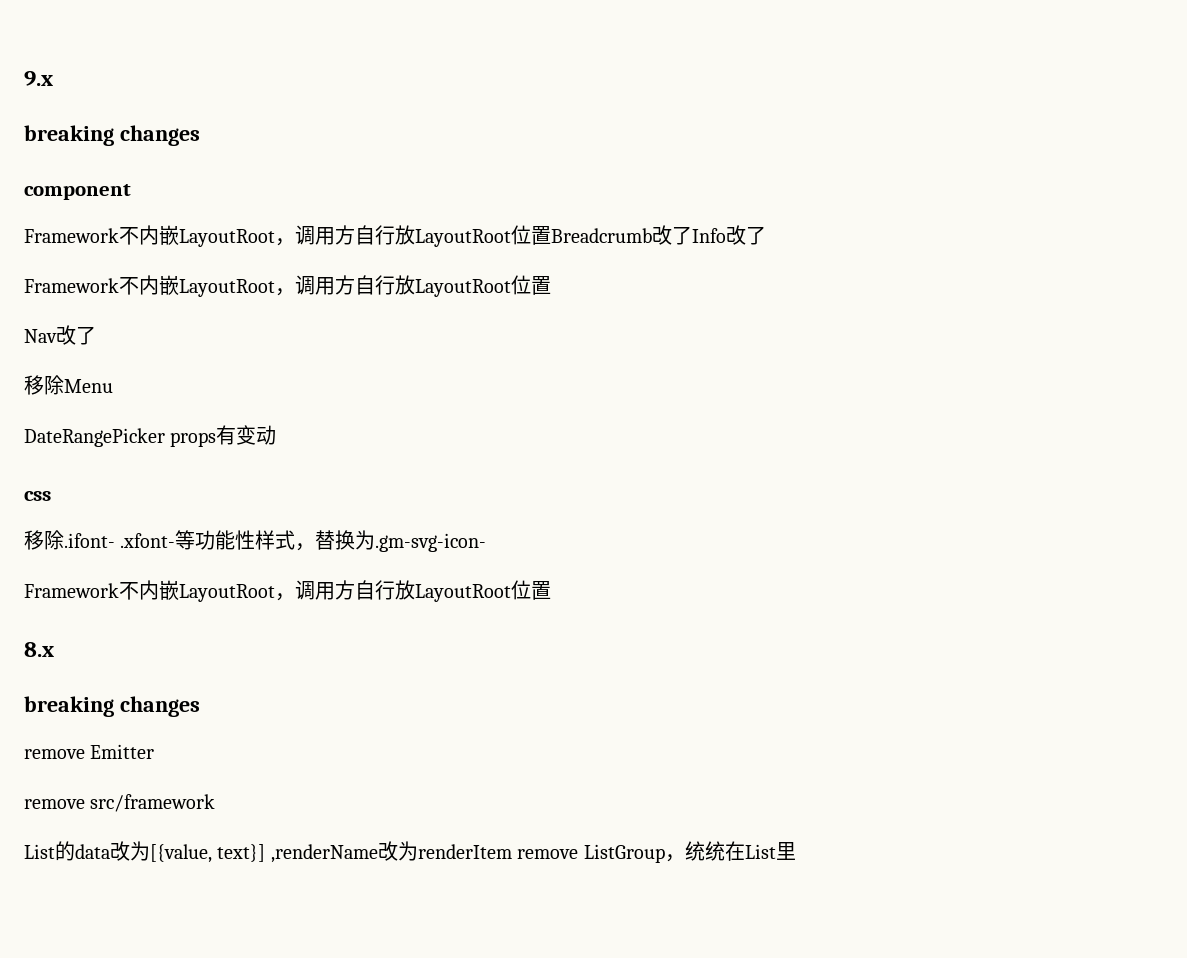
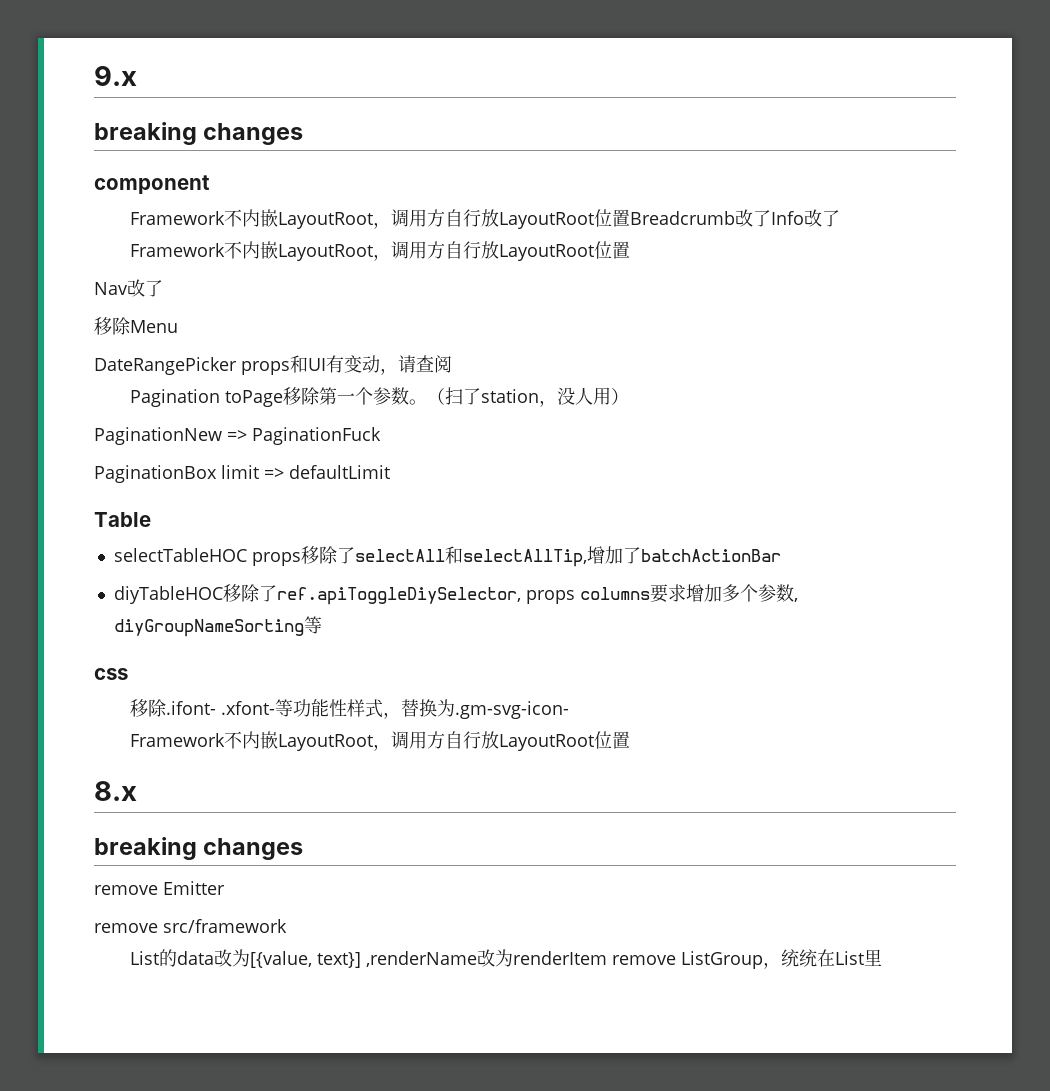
(217, 439) none -> [290,355,326,373] 和UI
(277, 435) none -> [380,355,452,375] [130,387,630,407] [94,427,381,445] [94,465,390,483] [94,512,151,527] [113,546,781,567] [113,584,798,605] [113,616,322,637] ，请查阅 // Pagination toPage移除第一个参数。（扫了station，没人用） // PaginationNew => PaginationFuck // PaginationBox limit => defaultLimit // Table // selectTableHOC props移除了selectAll和selectAllTip,增加了batchActionBar // diyTableHOC移除了ref.apiToggleDiySelector, props columns要求增加多个参数, diyGroupNameSorting等

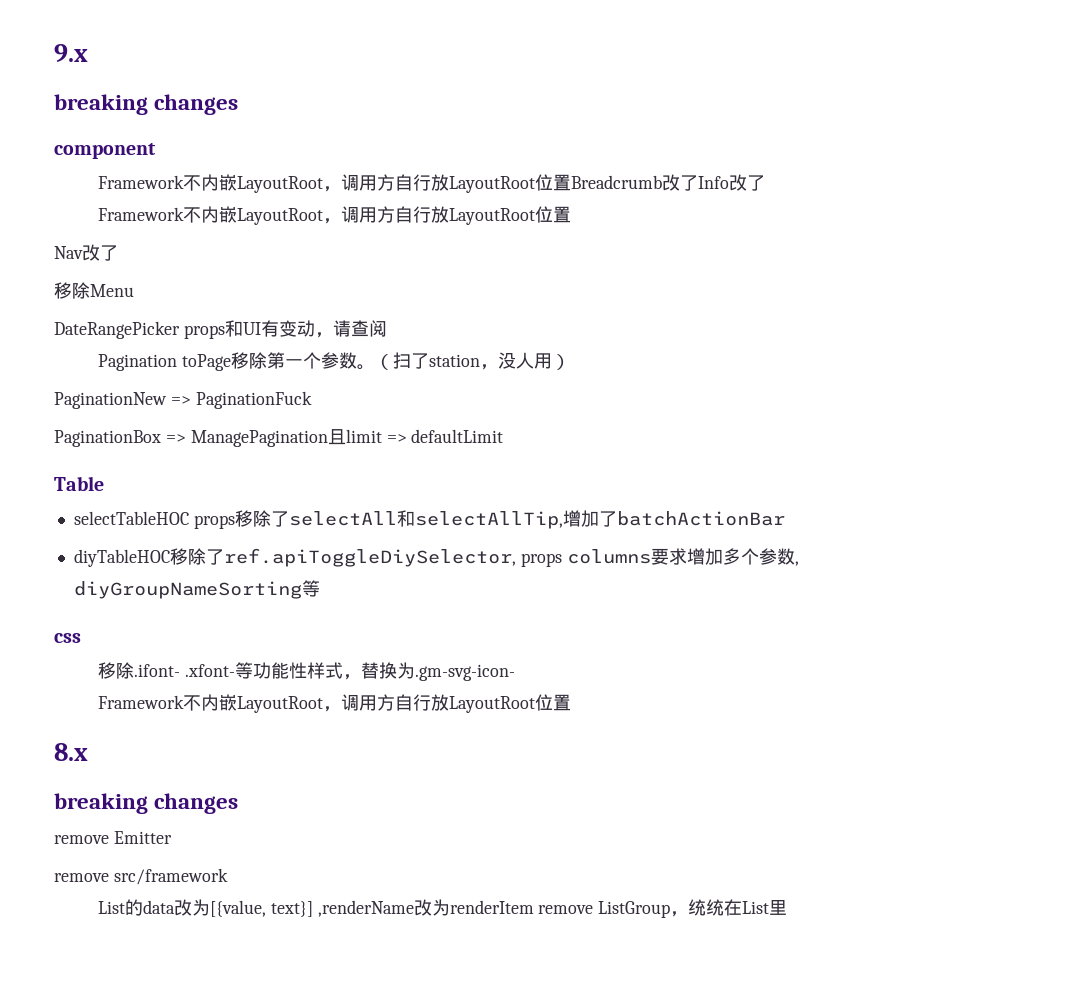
(217, 474) none -> [165,429,346,447] => ManagePagination且

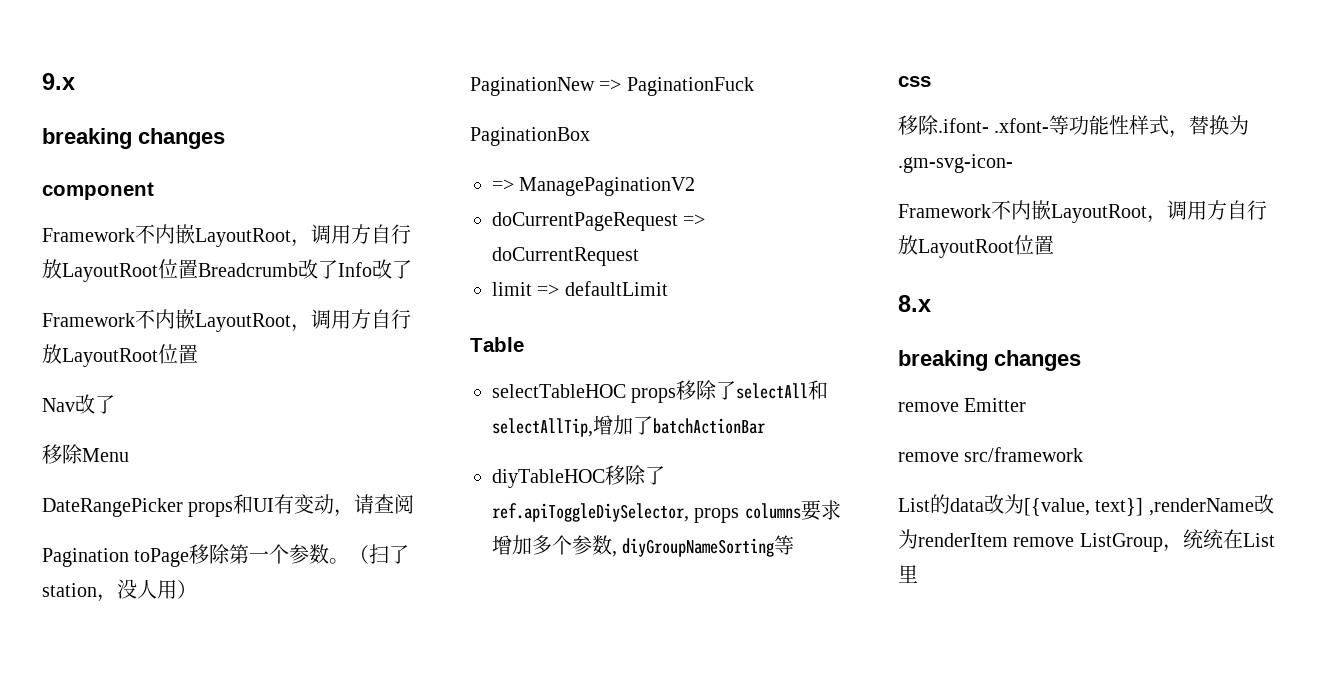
[165,429,346,447] => ManagePagination且 -> [492,177,696,196] [492,212,706,231] [492,247,639,266] // => ManagePaginationV2 // doCurrentPageRequest => doCurrentRequest //

